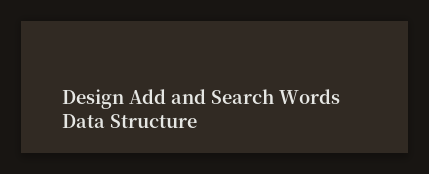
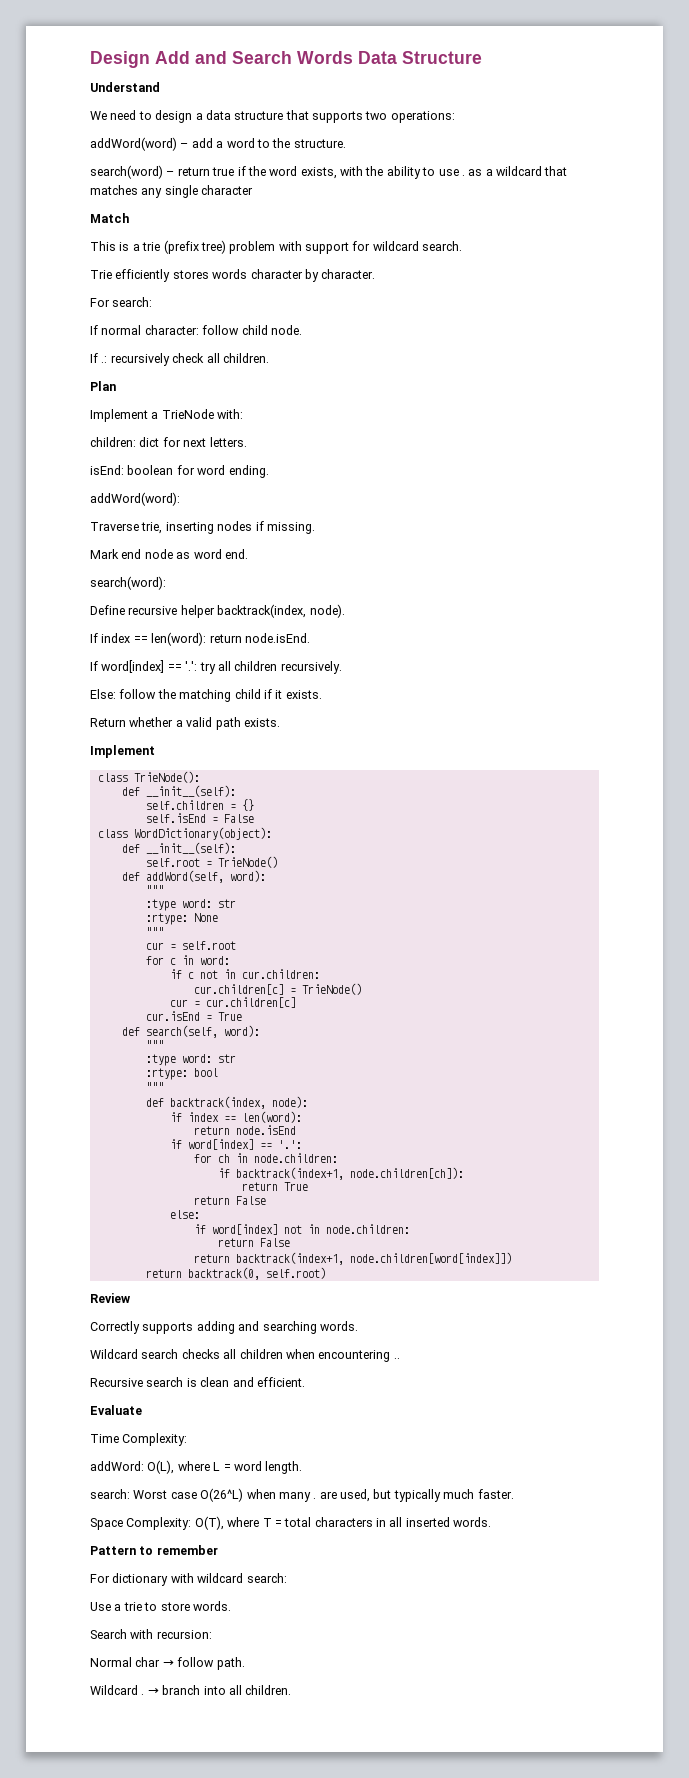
(197, 121) none -> [90,82,160,92] [90,110,455,123] [90,137,346,151] [90,165,568,179] [90,185,254,198] [90,213,129,223] [90,240,463,254] [90,269,376,282] [90,297,153,307] [90,325,302,335] [90,353,269,366] [90,381,116,391] [90,409,244,422] [90,437,247,447] [90,465,269,478] [90,492,180,506] [90,521,315,534] [90,549,248,559] [90,576,166,590] [90,604,345,618] [90,632,310,646] [90,660,342,674] [90,689,322,702] [90,717,280,730] [90,745,155,758] [97,771,200,783] [121,785,236,797] [145,799,254,811] [145,813,254,823] [97,827,272,840] [121,842,236,854] [145,856,278,868] [121,870,266,883] [145,885,164,894] [145,899,236,911] [145,913,218,925] [145,927,164,936] [145,941,236,950] [145,955,230,965] [169,969,320,979] [193,983,362,995] [169,997,296,1008] [145,1011,242,1021] [121,1025,260,1038] [145,1040,164,1049] [145,1054,236,1066] [145,1068,218,1080] [145,1082,164,1091] [145,1096,308,1109] [169,1111,302,1123] [193,1125,296,1135] [169,1139,302,1150] [193,1153,338,1163] [217,1167,464,1180] [241,1182,308,1191] [193,1196,266,1205] [169,1210,200,1219] [193,1224,410,1235] [217,1238,290,1247] [193,1252,512,1265] [145,1267,326,1280] [90,1293,130,1303] [90,1321,358,1334] [90,1349,400,1362] [90,1377,305,1387] [90,1405,142,1415] [90,1433,188,1446] [90,1460,303,1474] [90,1488,514,1502] [90,1516,492,1530] [90,1545,218,1555] [90,1573,287,1586] [90,1601,231,1611] [90,1629,212,1639] [90,1657,245,1670] [90,1685,292,1695] // Understand // We need to design a data structure that supports two operations: // addWord(word) – add a word to the structure. // search(word) – return true if the word exists, with the ability to use . as a wildcard that matches any single character // Match // This is a trie (prefix tree) problem with support for wildcard search. // Trie efficiently stores words character by character. // For search: // If normal character: follow child node. // If .: recursively check all children. // Plan // Implement a TrieNode with: // children: dict for next letters. // isEnd: boolean for word ending. // addWord(word): // Traverse trie, inserting nodes if missing. // Mark end node as word end. // search(word): // Define recursive helper backtrack(index, node). // If index == len(word): return node.isEnd. // If word[index] == '.': try all children recursively. // Else: follow the matching child if it exists. // Return whether a valid path exists. // Implement // class TrieNode(): // def __init__(self): // self.children = {} // self.isEnd = False // class WordDictionary(object): // def __init__(self): // self.root = TrieNode() // def addWord(self, word): // """ // :type word: str // :rtype: None // """ // cur = self.root // for c in word: // if c not in cur.children: // cur.children[c] = TrieNode() // cur = cur.children[c] // cur.isEnd = True // def search(self, word): // """ // :type word: str // :rtype: bool // """ // def backtrack(index, node): // if index == len(word): // return node.isEnd // if word[index] == '.': // for ch in node.children: // if backtrack(index+1, node.children[ch]): // return True // return False // else: // if word[index] not in node.children: // return False // return backtrack(index+1, node.children[word[index]]) // return backtrack(0, self.root) // Review // Correctly supports adding and searching words. // Wildcard search checks all children when encountering .. // Recursive search is clean and efficient. // Evaluate // Time Complexity: // addWord: O(L), where L = word length. // search: Worst case O(26^L) when many . are used, but typically much faster. // Space Complexity: O(T), where T = total characters in all inserted words. // Pattern to remember // For dictionary with wildcard search: // Use a trie to store words. // Search with recursion: // Normal char → follow path. // Wildcard . → branch into all children.

